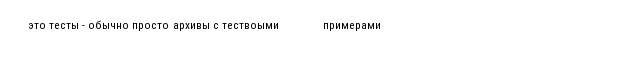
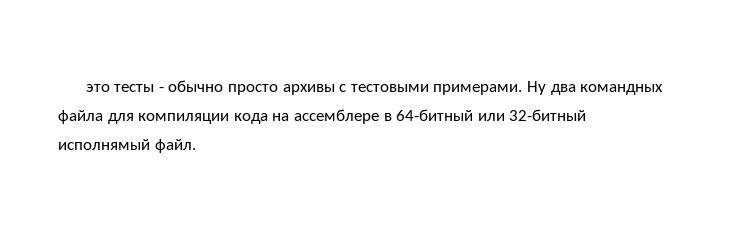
[221,23,381,31] тествоыми примерами -> [350,81,664,95] [58,109,587,124] [58,139,196,153] тестовыми примерами. Ну два командных файла для компиляции кода на ассемблере в 64-битный или 32-битный исполнямый файл.

